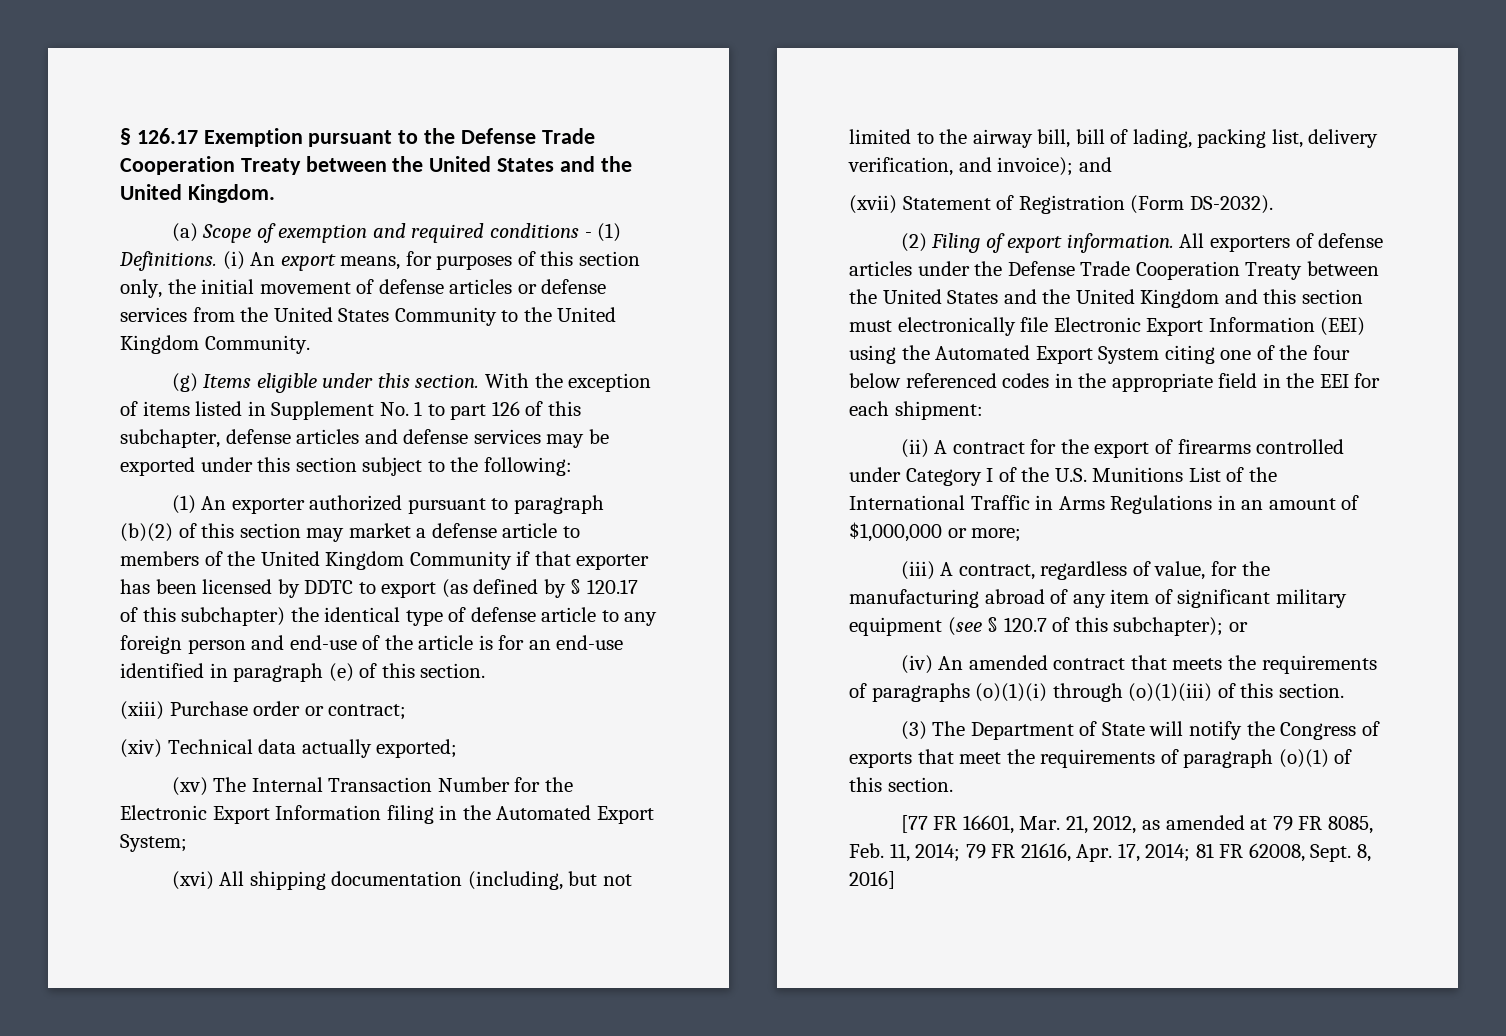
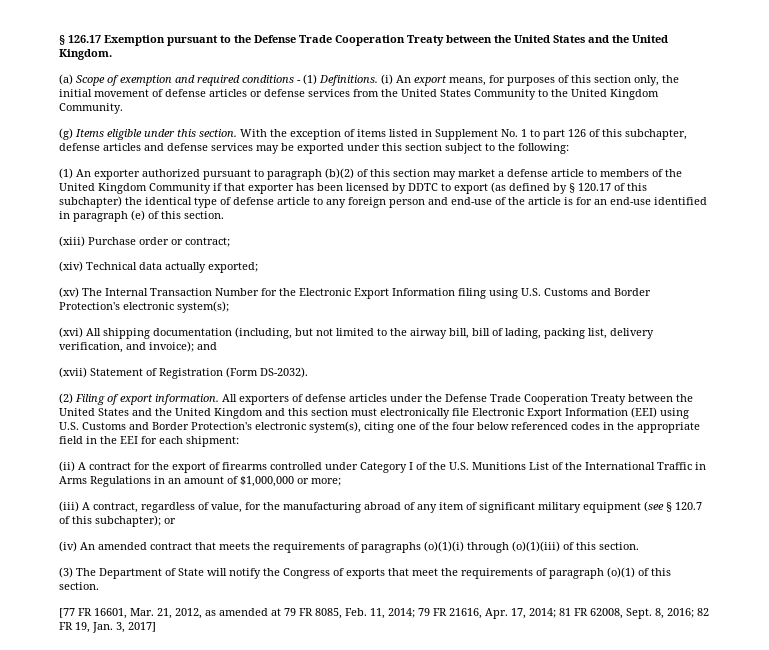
[439,805,654,824] [120,834,187,852] in the Automated Export System; -> [489,288,651,299] [59,301,229,313] using U.S. Customs and Border Protection's electronic system(s);
[901,345,1160,364] the Automated Export System -> [59,421,361,433] U.S. Customs and Border Protection's electronic system(s),
[849,871,895,889] 2016] -> [667,608,709,618] [59,622,156,633] 2016; 82 FR 19, Jan. 3, 2017]

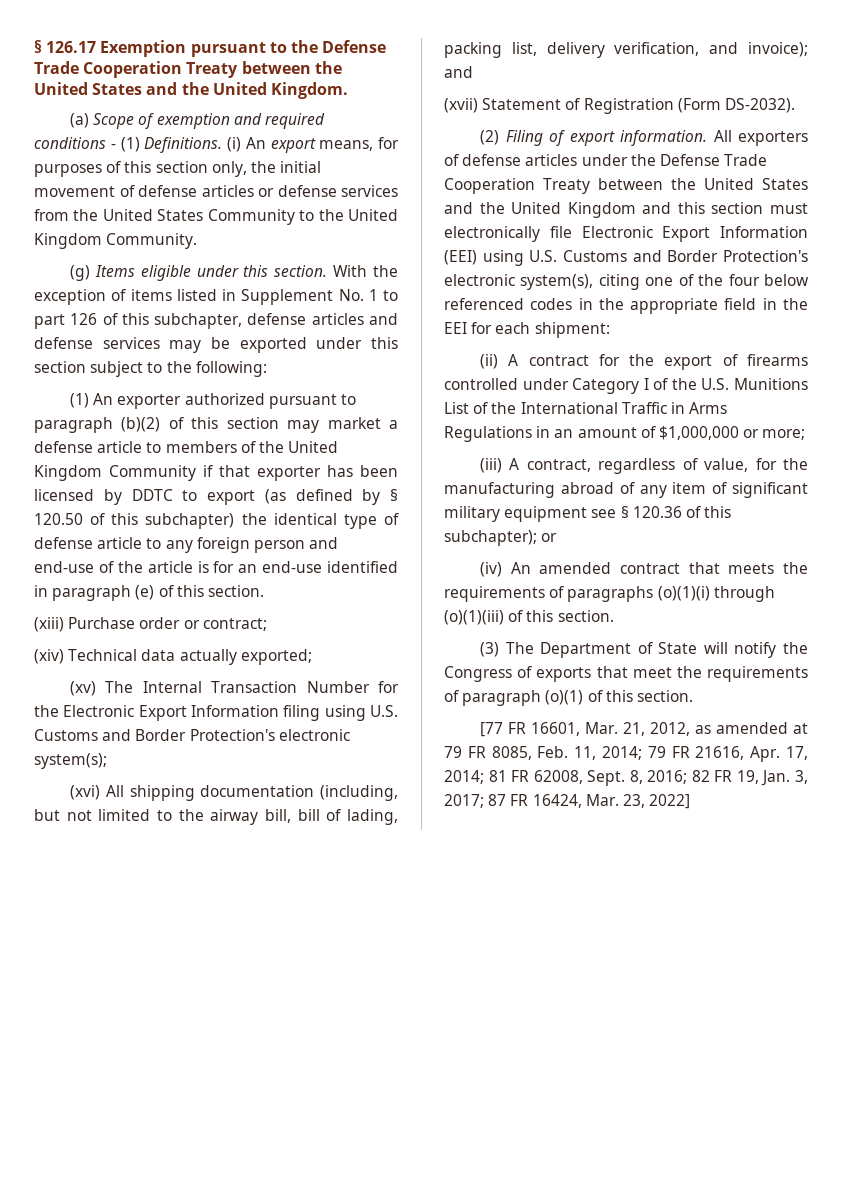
[578,183,611,191] 120.17 -> [34,513,83,525] 120.50
[644,501,702,512] (see § 120.7 -> [591,506,682,518] see § 120.36
[128,622,156,632] 2017] -> [444,794,691,809] 2017; 87 FR 16424, Mar. 23, 2022]

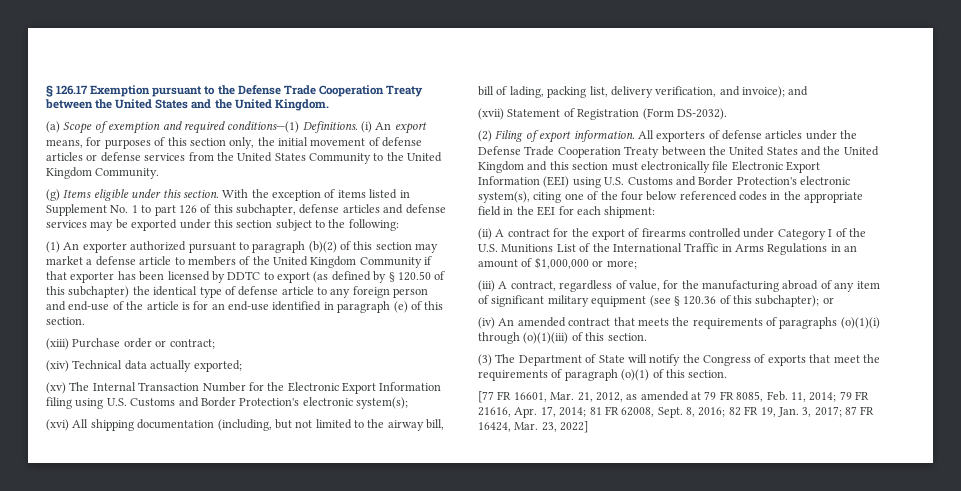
[34,137,140,152] conditions - (1) -> [227,121,300,133] conditions—(1)
[591,509,617,518] see -> [649,295,671,307] (see

